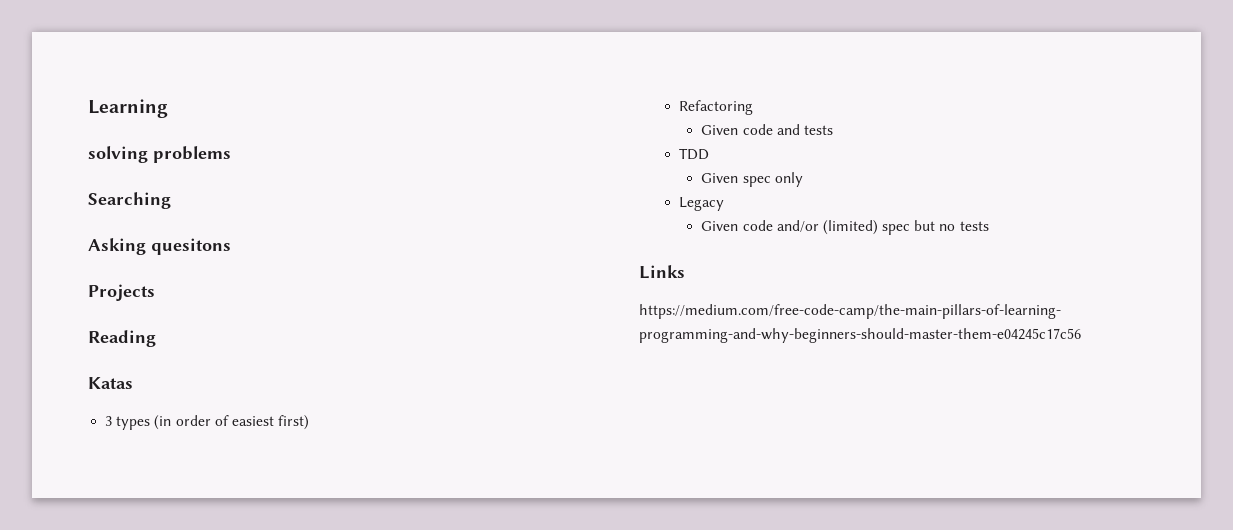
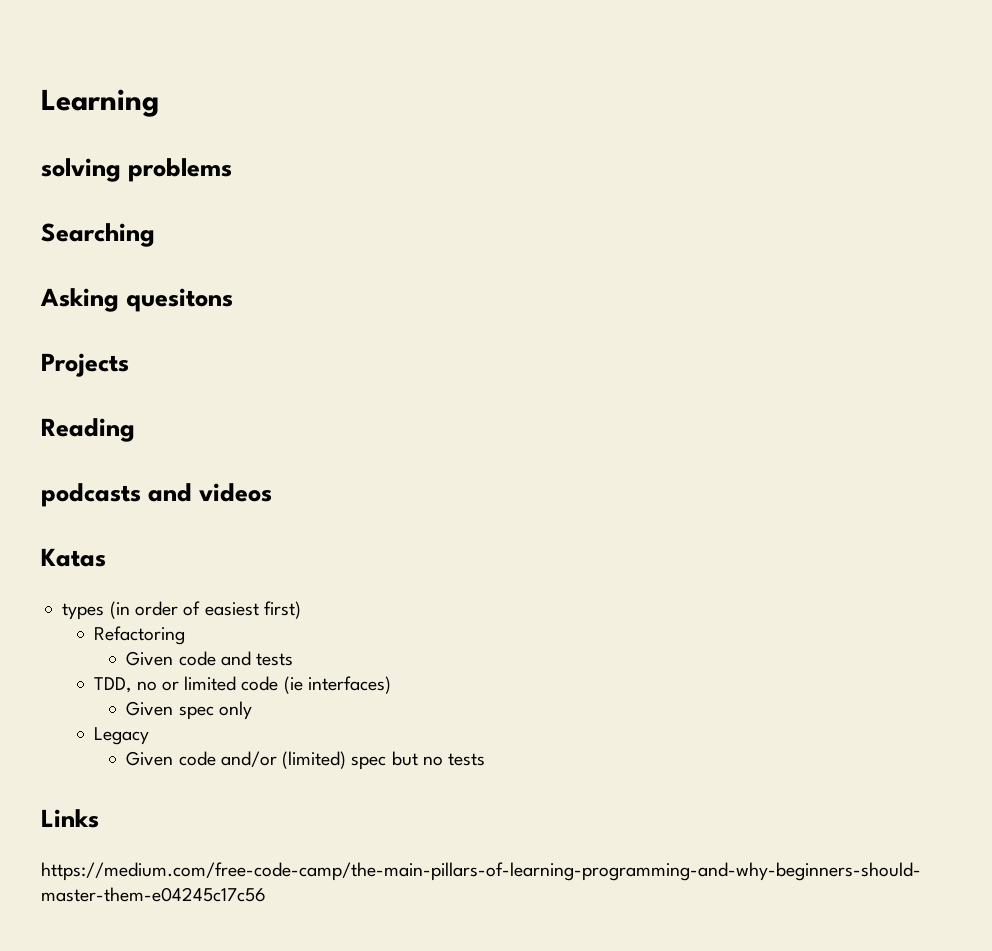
(156, 338) none -> [41,483,273,507] // podcasts and videos
[105,416,113,426] 3 -> (106, 557) none
[678,148,709,160] TDD -> [94,676,391,694] TDD, no or limited code (ie interfaces)

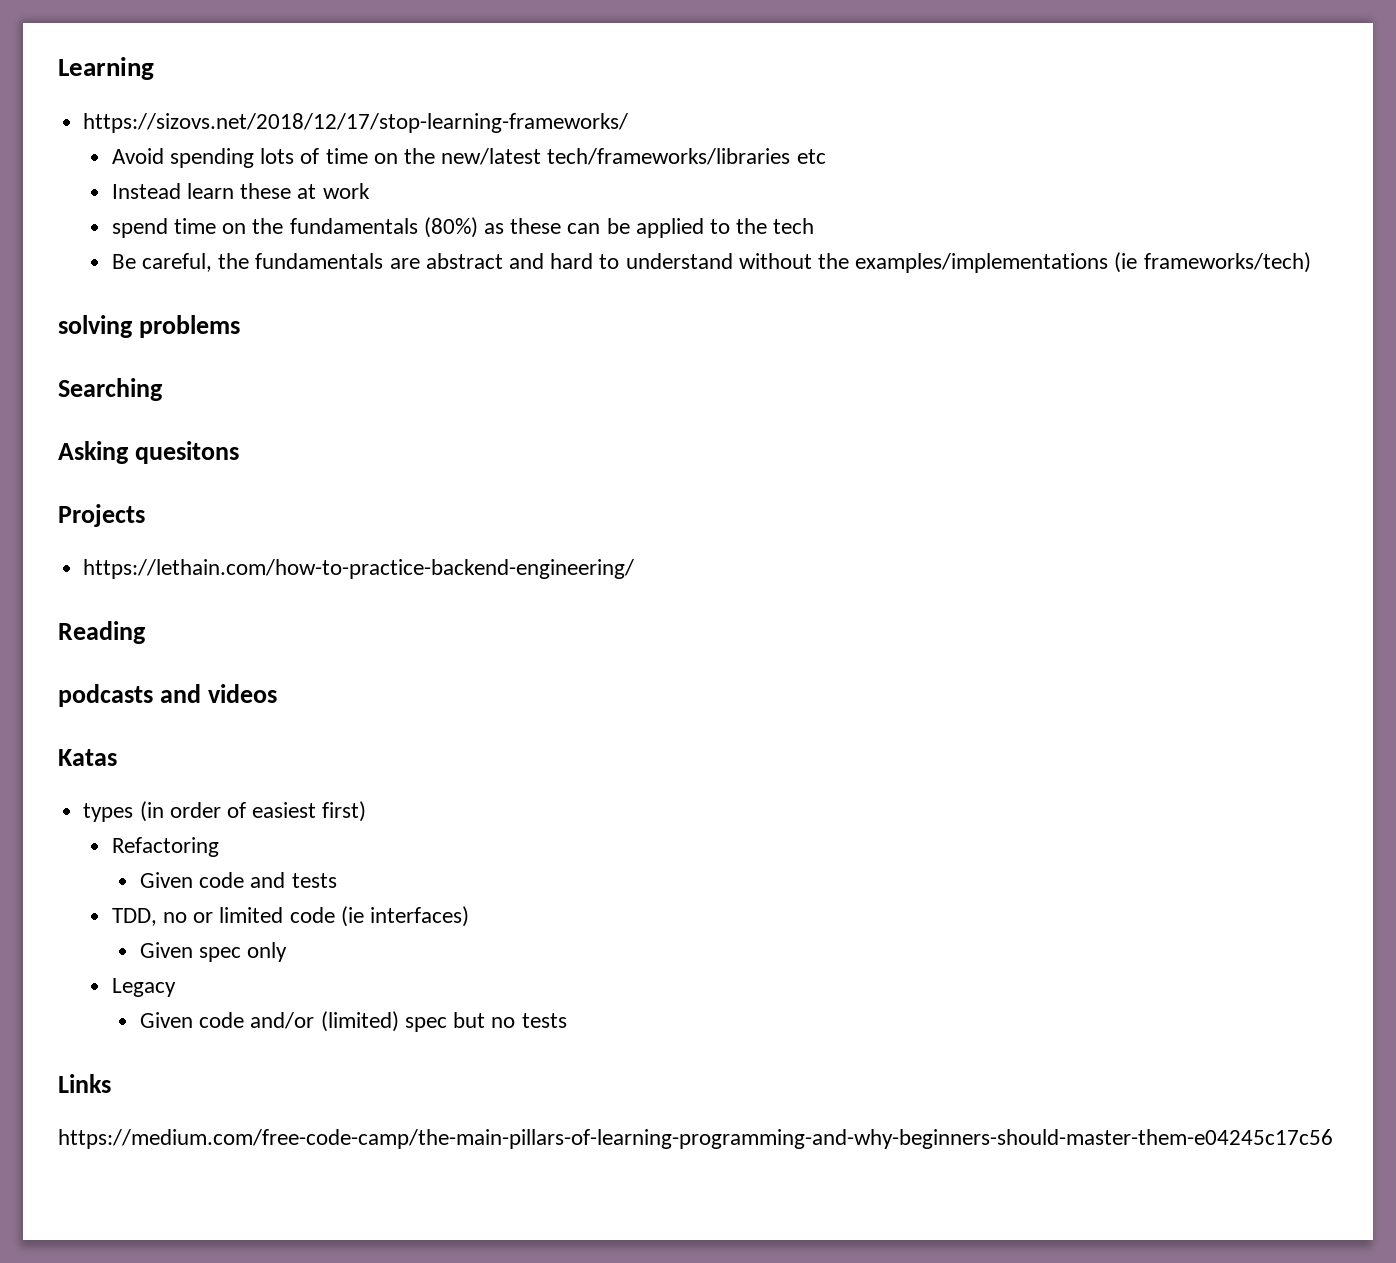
(159, 103) none -> [83,113,629,133] [111,148,826,168] [111,183,370,199] [111,217,815,238] [111,252,1311,273] // https://sizovs.net/2018/12/17/stop-learning-frameworks/ // Avoid spending lots of time on the new/latest tech/frameworks/libraries etc // Instead learn these at work // spend time on the fundamentals (80%) as these can be applied to the tech // Be careful, the fundamentals are abstract and hard to understand without the examples/implementations (ie frameworks/tech)
(129, 365) none -> [83,559,635,579] // https://lethain.com/how-to-practice-backend-engineering/

